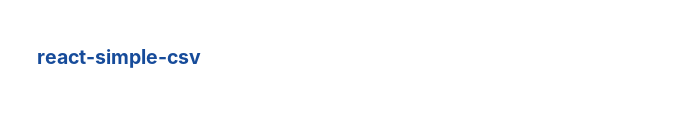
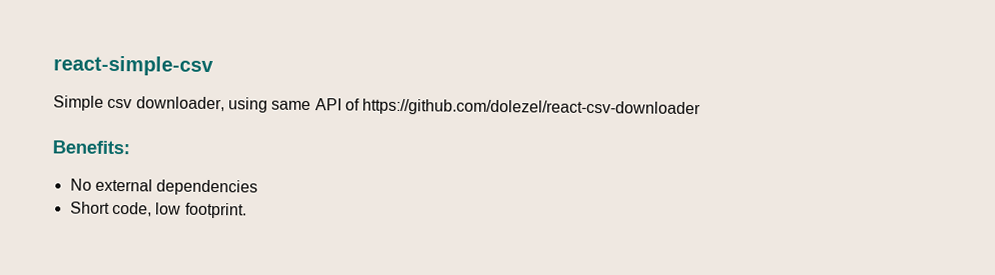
(201, 58) none -> [53,95,702,118] [52,140,130,155] [69,178,259,196] [69,201,247,219] // Simple csv downloader, using same API of https://github.com/dolezel/react-csv-downloader // Benefits: // No external dependencies // Short code, low footprint.

